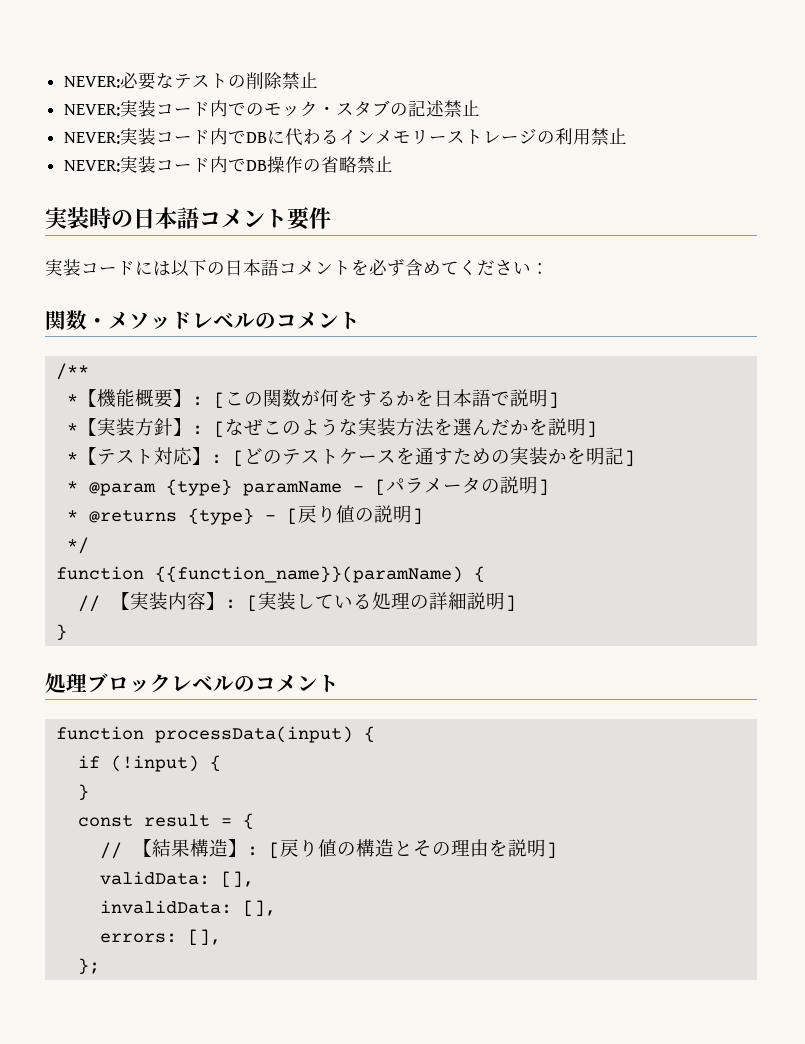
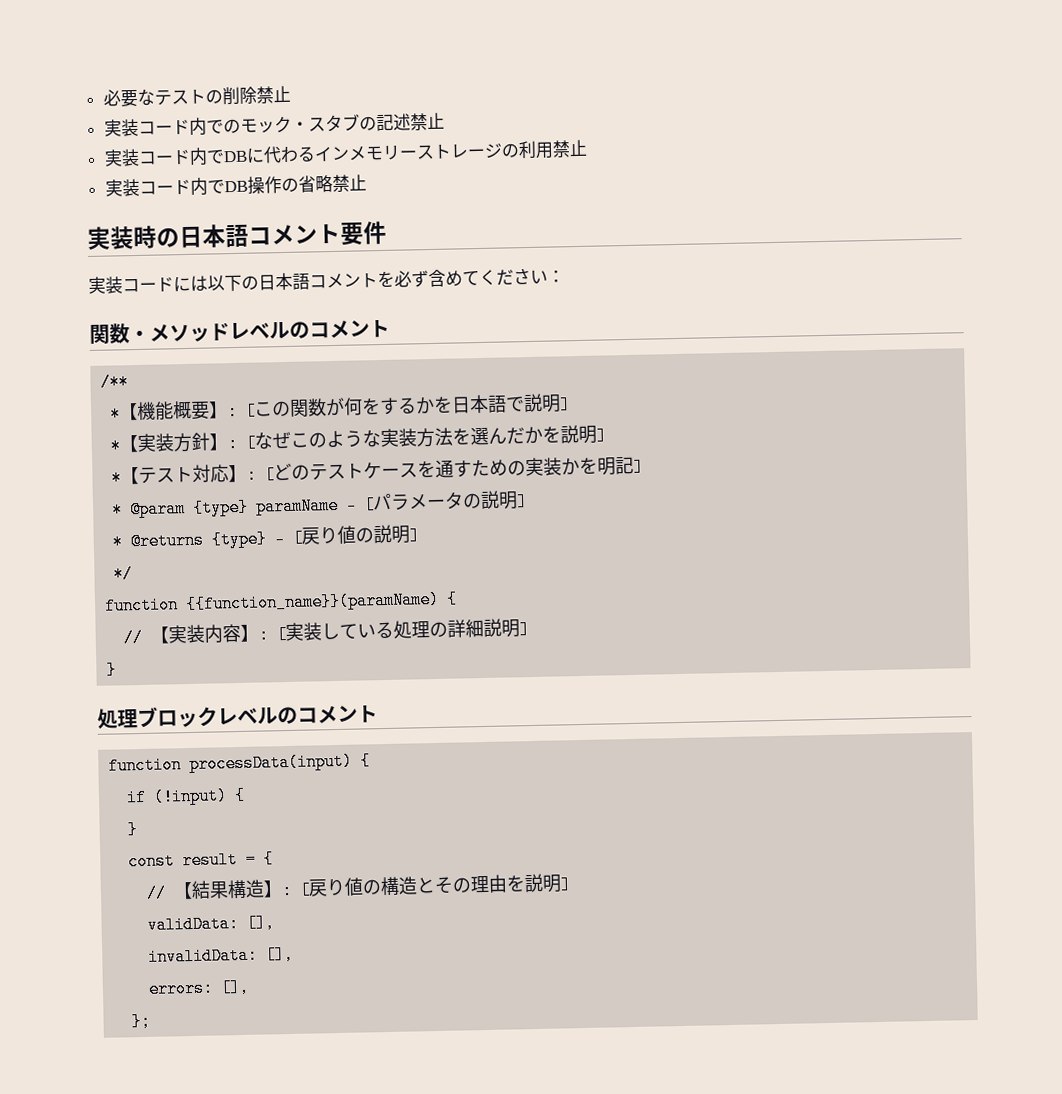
[64,76,121,88] NEVER: -> (102, 98) none
[64,104,121,116] NEVER: -> (291, 94) none
[64,132,121,144] NEVER: -> (445, 121) none
[64,160,121,172] NEVER: -> (588, 148) none

